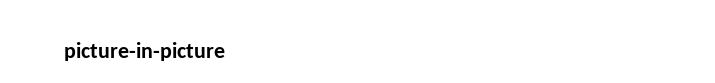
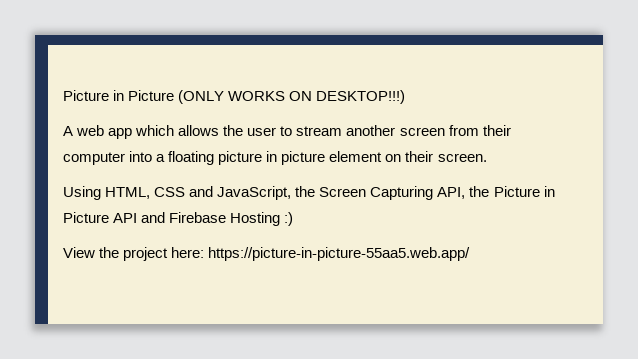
[64,42,225,61] picture-in-picture -> [63,90,406,104] [63,125,511,139] [63,151,487,165] [63,186,555,200] [63,212,294,226] [63,247,471,261] Picture in Picture (ONLY WORKS ON DESKTOP!!!) // A web app which allows the user to stream another screen from their computer into a floating picture in picture element on their screen. // Using HTML, CSS and JavaScript, the Screen Capturing API, the Picture in Picture API and Firebase Hosting :) // View the project here: https://picture-in-picture-55aa5.web.app/

